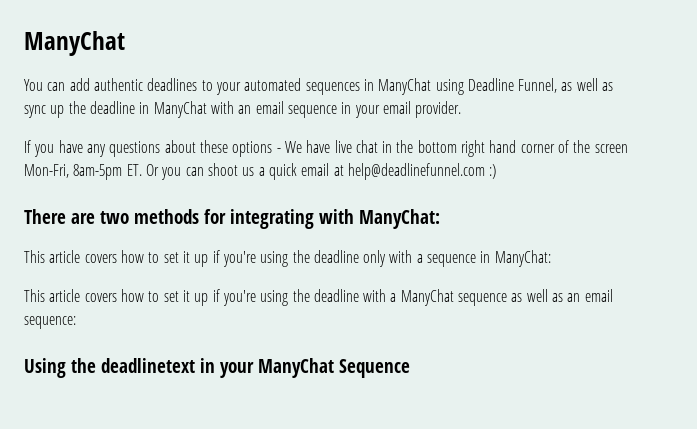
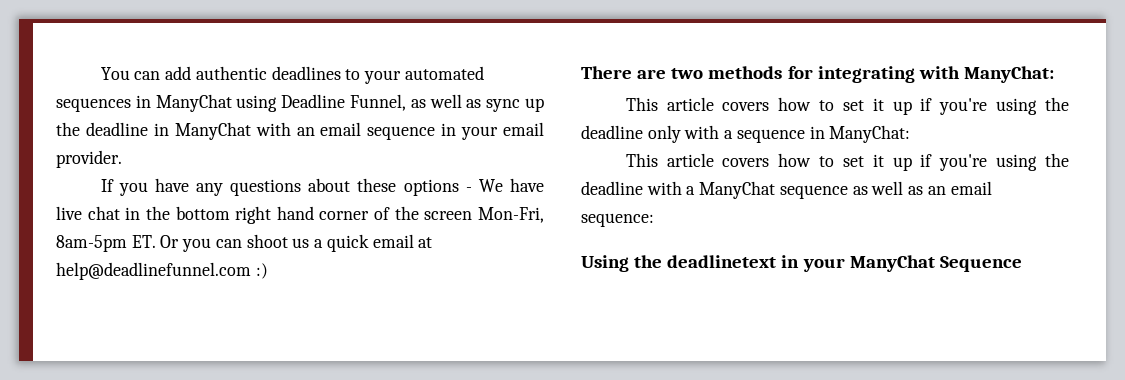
[24,31,125,56] ManyChat // -> (100, 73) none

